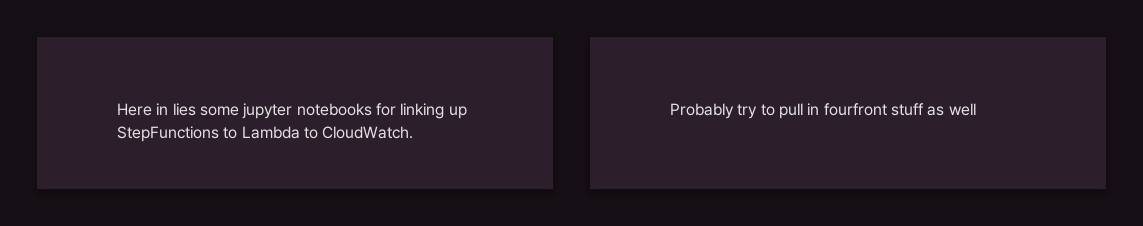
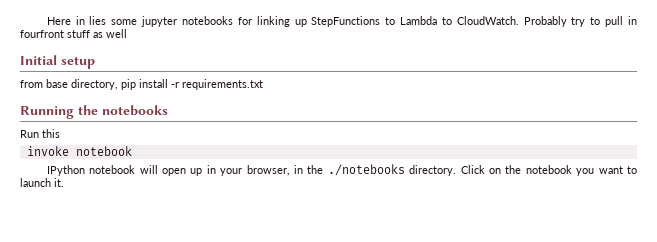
(976, 109) none -> [20,55,95,69] [20,79,263,90] [20,105,168,119] [20,129,60,138] [26,146,132,156] [46,164,638,176] [20,178,64,187] // Initial setup // from base directory, pip install -r requirements.txt // Running the notebooks // Run this // invoke notebook // IPython notebook will open up in your browser, in the ./notebooks directory. Click on the notebook you want to launch it.

